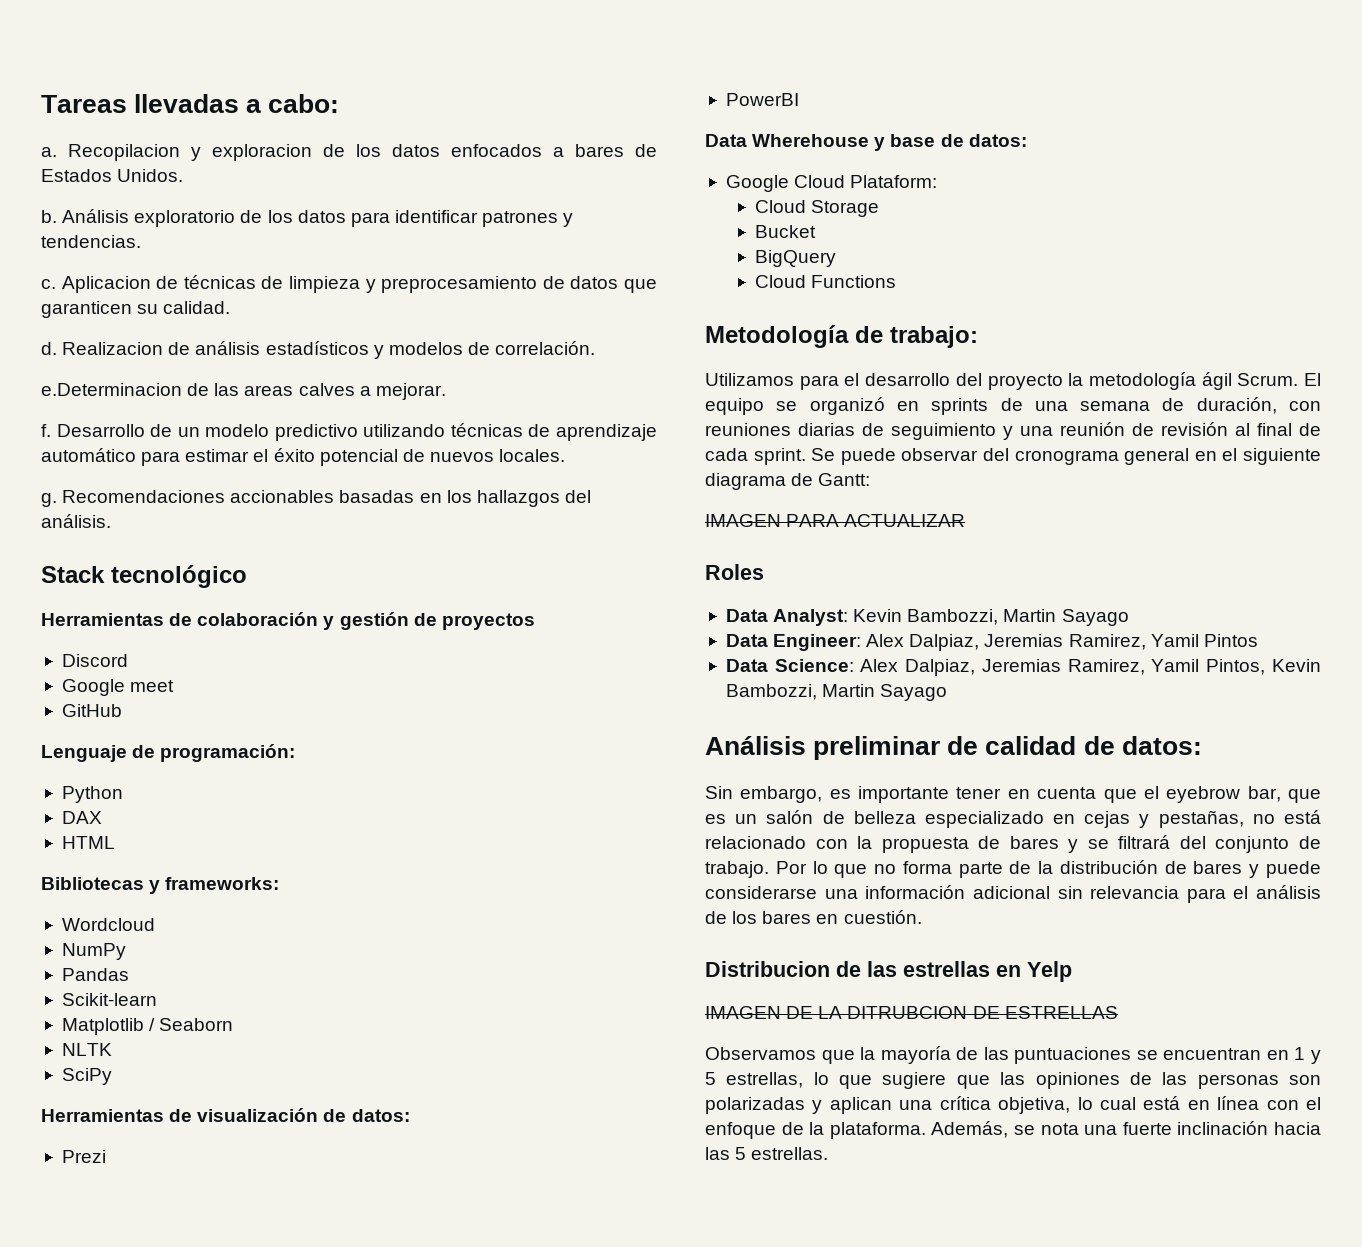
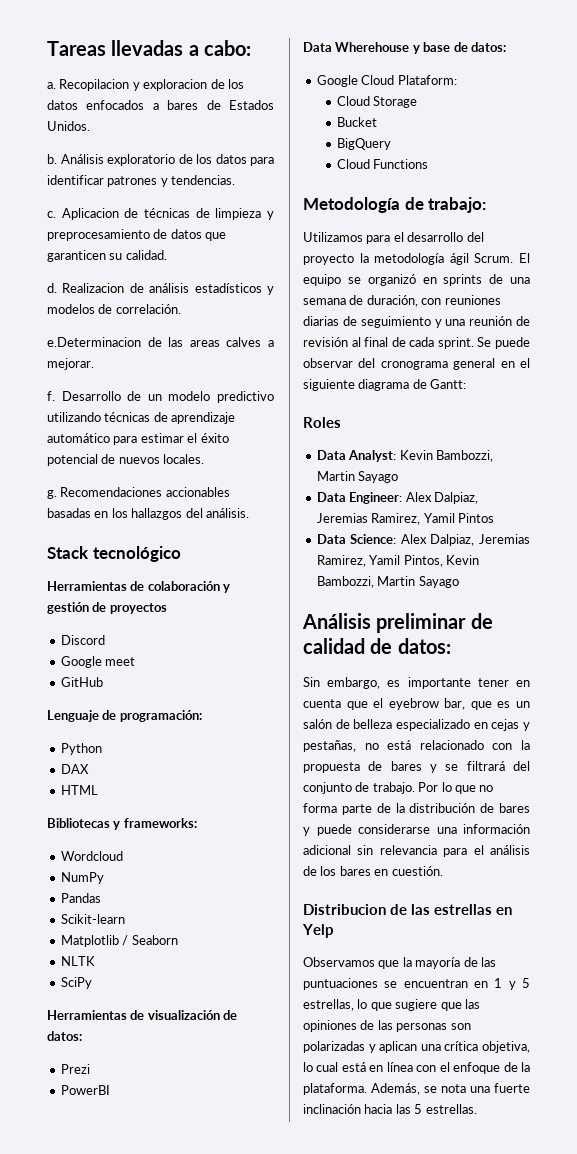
[705,514,966,527] // IMAGEN PARA ACTUALIZAR -> (467, 384) none
[705,1006,1118,1019] // IMAGEN DE LA DITRUBCION DE ESTRELLAS -> (334, 931) none

